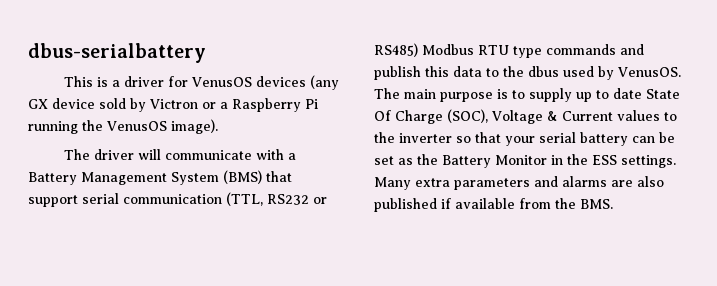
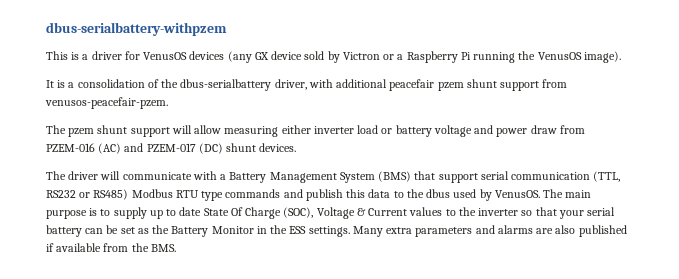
[28,43,206,63] dbus-serialbattery -> [46,22,227,36] dbus-serialbattery-withpzem
(218, 126) none -> [46,79,568,91] [45,97,168,109] [46,125,585,137] [46,143,297,154] // It is a consolidation of the dbus-serialbattery driver, with additional peacefair pzem shunt support from venusos-peacefair-pzem. // The pzem shunt support will allow measuring either inverter load or battery voltage and power draw from PZEM-016 (AC) and PZEM-017 (DC) shunt devices.

